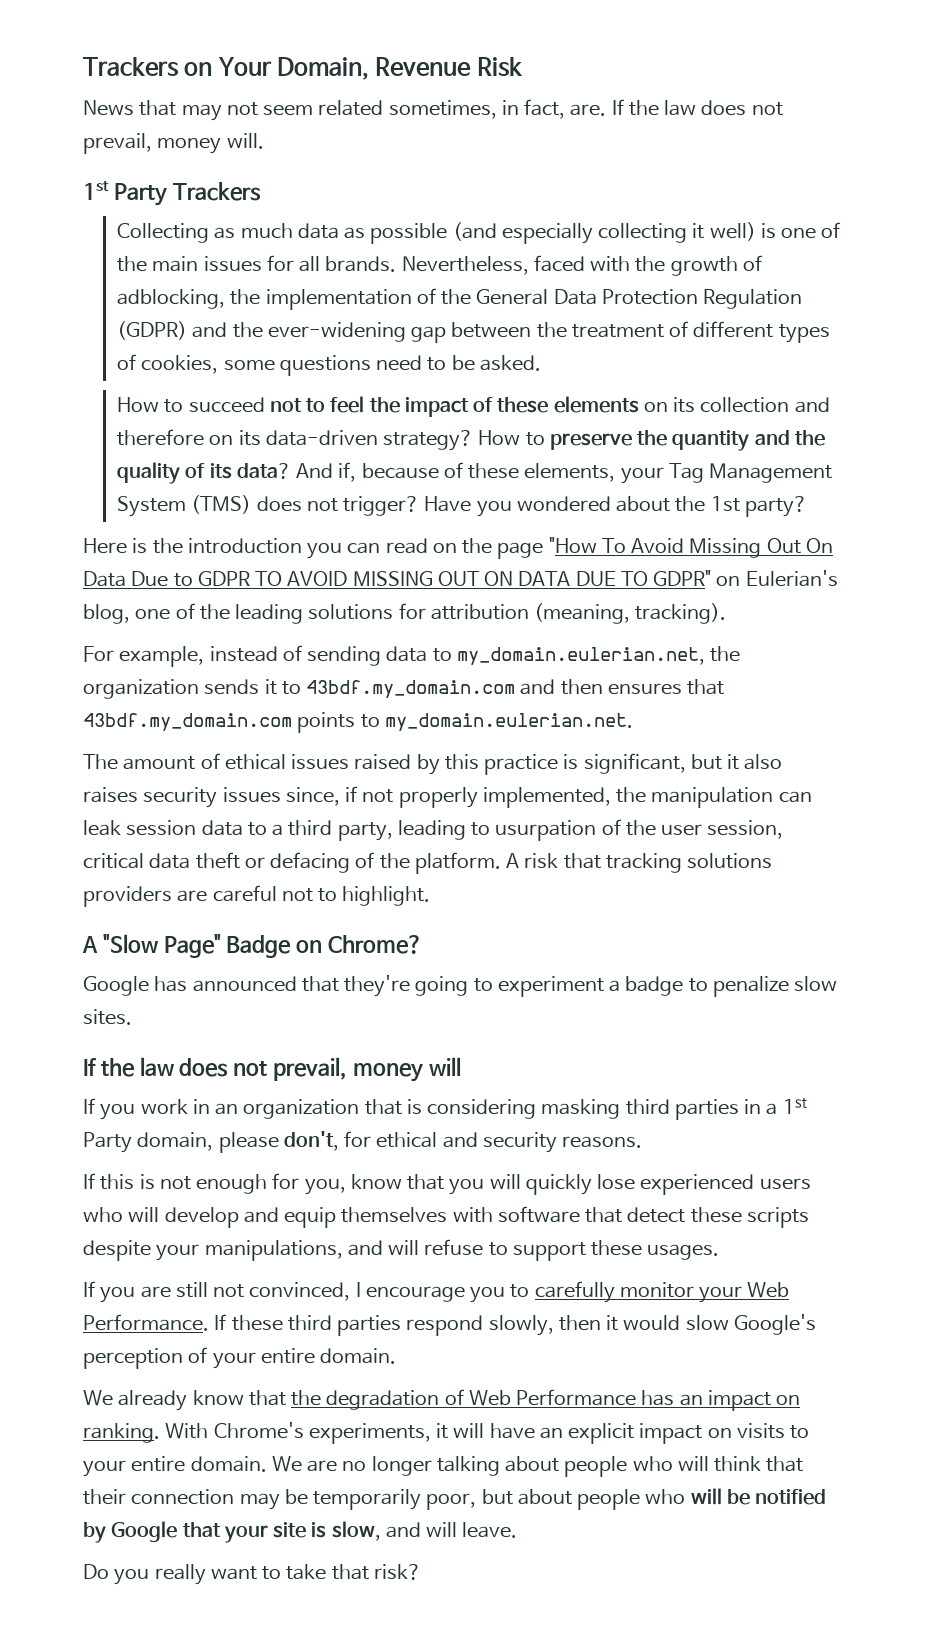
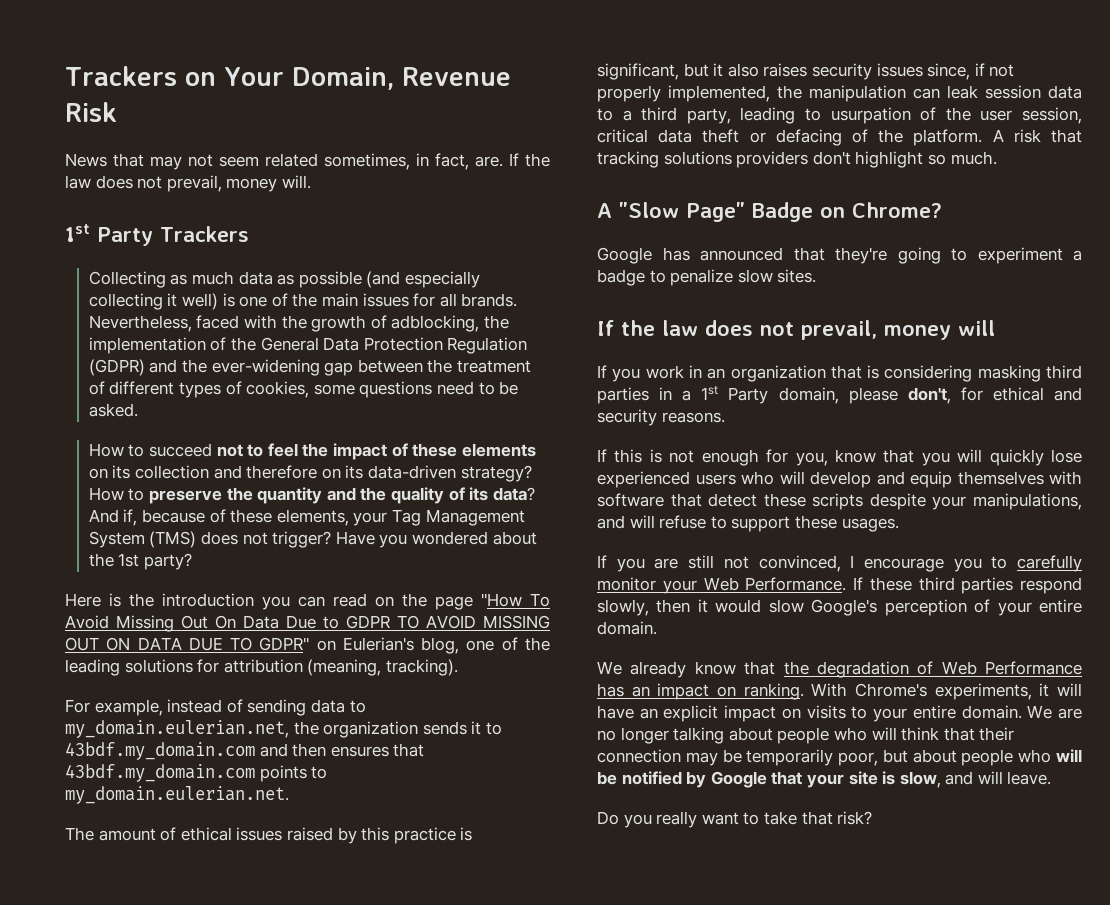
[177,885,431,906] are careful not to highlight. -> [812,151,997,168] don't highlight so much.

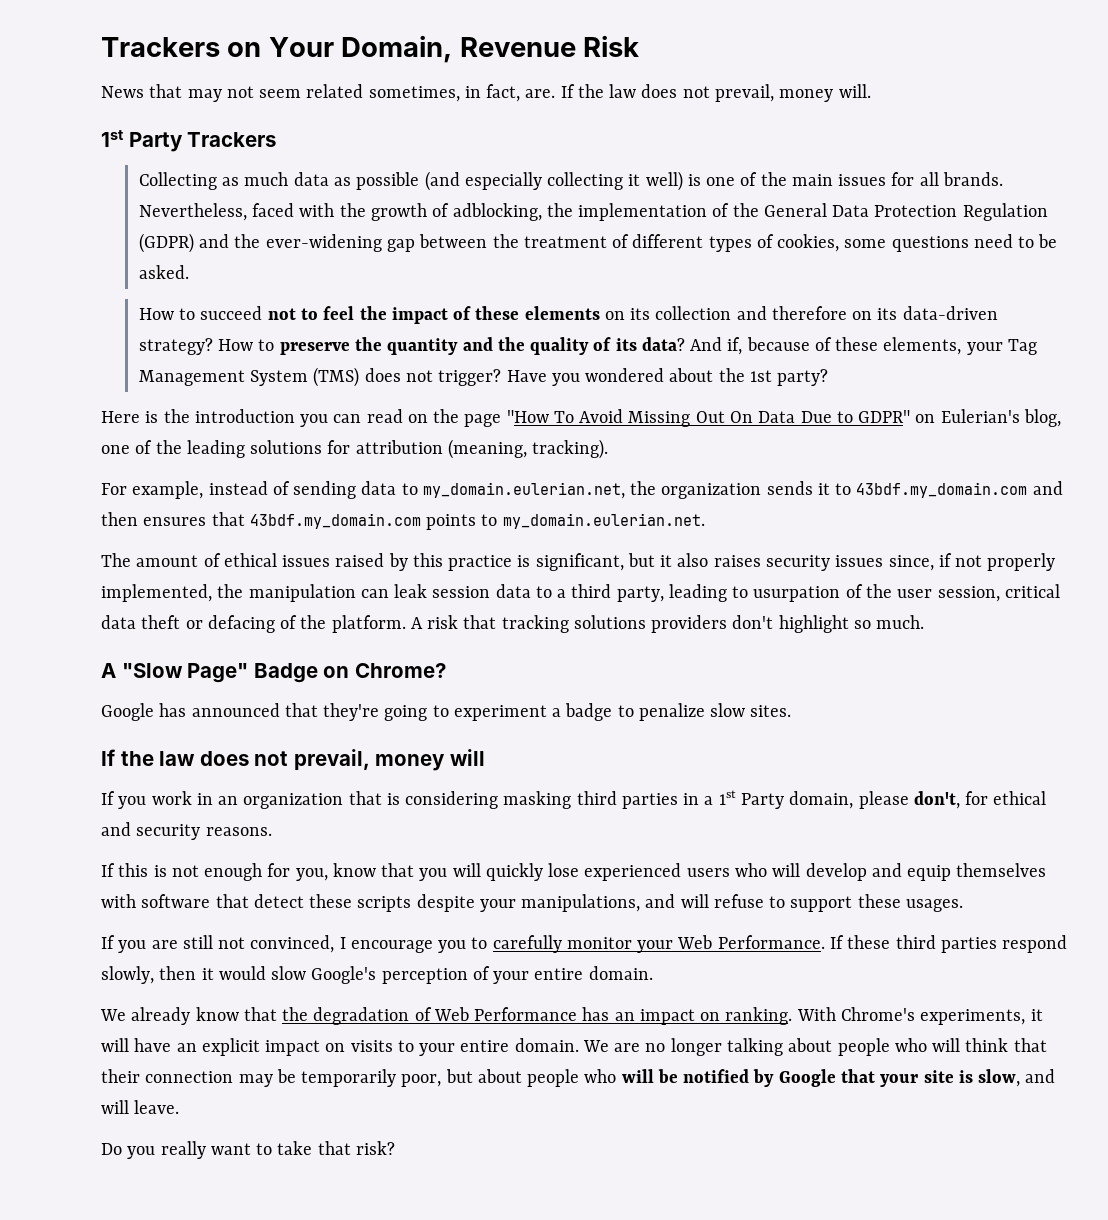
[346,615,550,629] [65,637,253,651] GDPR TO AVOID MISSING OUT ON DATA DUE TO -> (853, 417) none

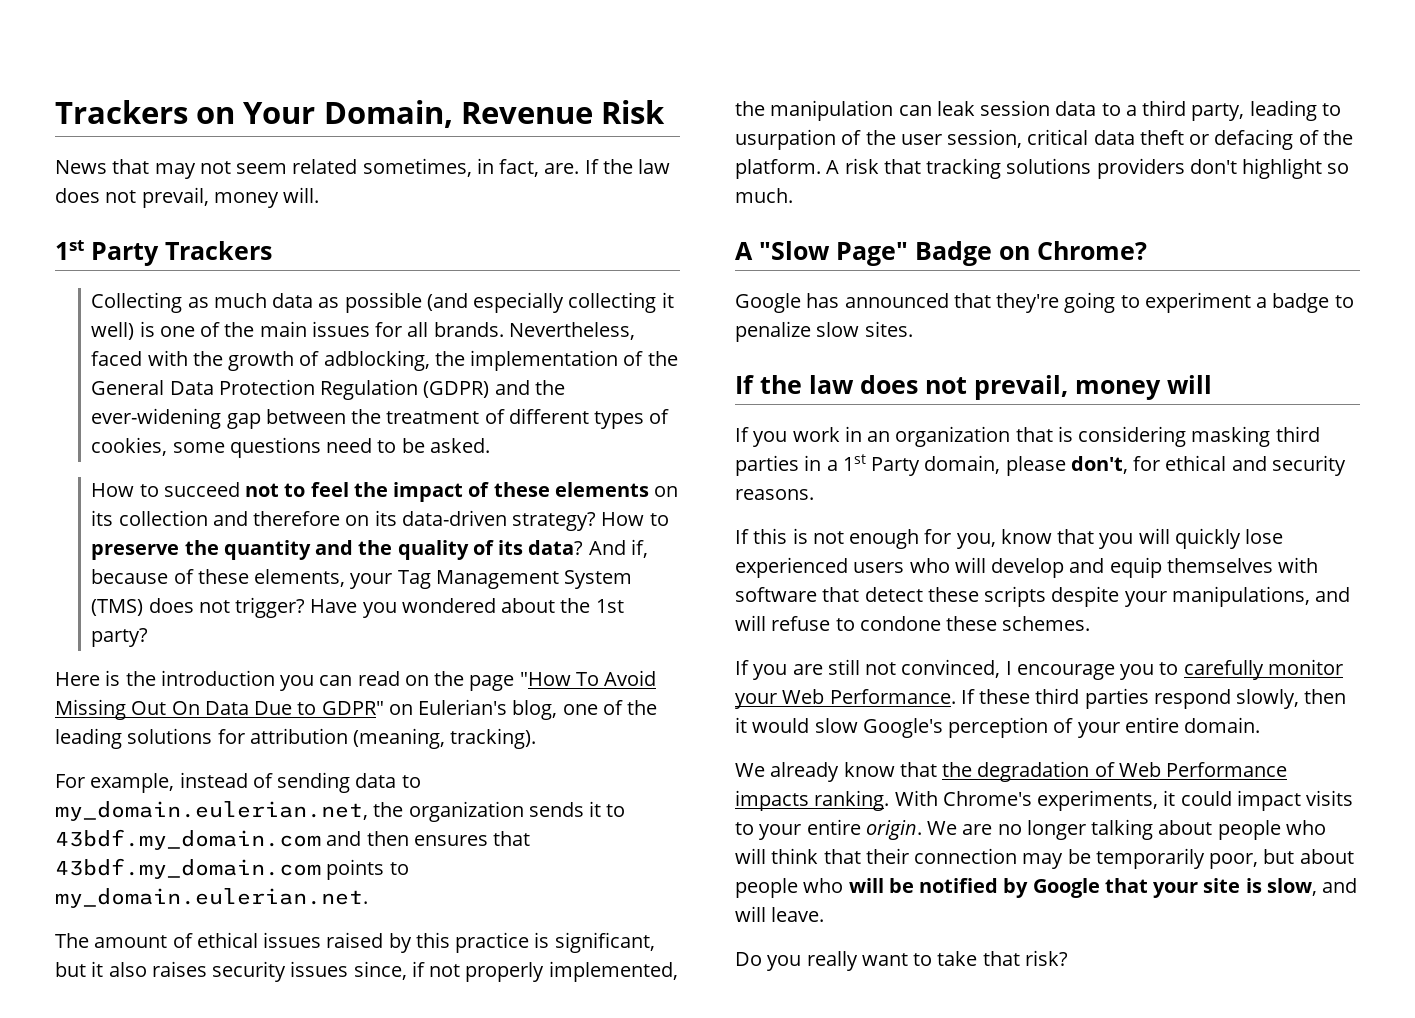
[790,894,963,912] support these usages. -> [859,616,1091,631] condone these schemes.
[582,1007,721,1025] has an impact on -> [735,790,809,811] impacts
[101,1038,346,1056] will have an explicit impact on -> [1180,790,1301,811] could impact
[514,1038,579,1052] domain. -> [865,820,922,840] origin.

